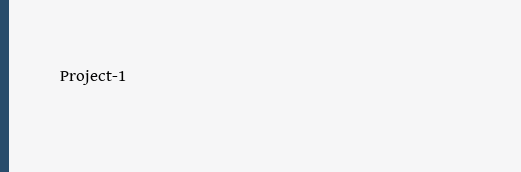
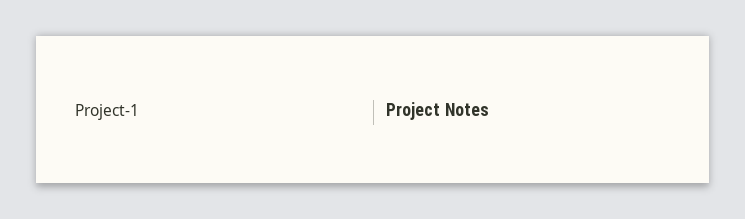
(126, 77) none -> [386,102,489,120] // Project Notes

